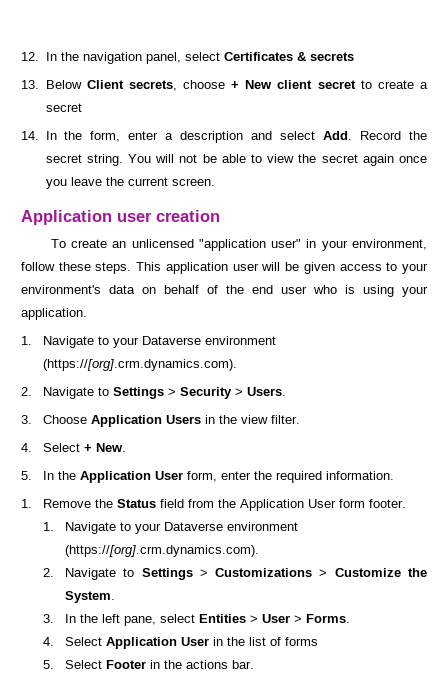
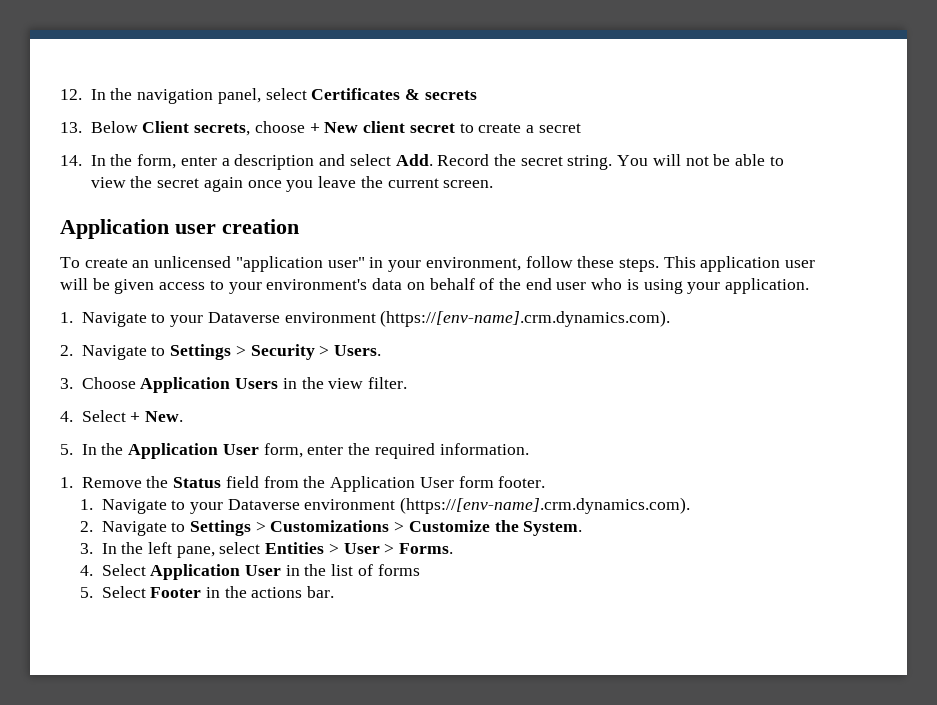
[43,359,238,371] (https://[org].crm.dynamics.com). -> [380,310,671,327] (https://[env-name].crm.dynamics.com).
[65,545,260,557] (https://[org].crm.dynamics.com). -> [400,497,691,514] (https://[env-name].crm.dynamics.com).

